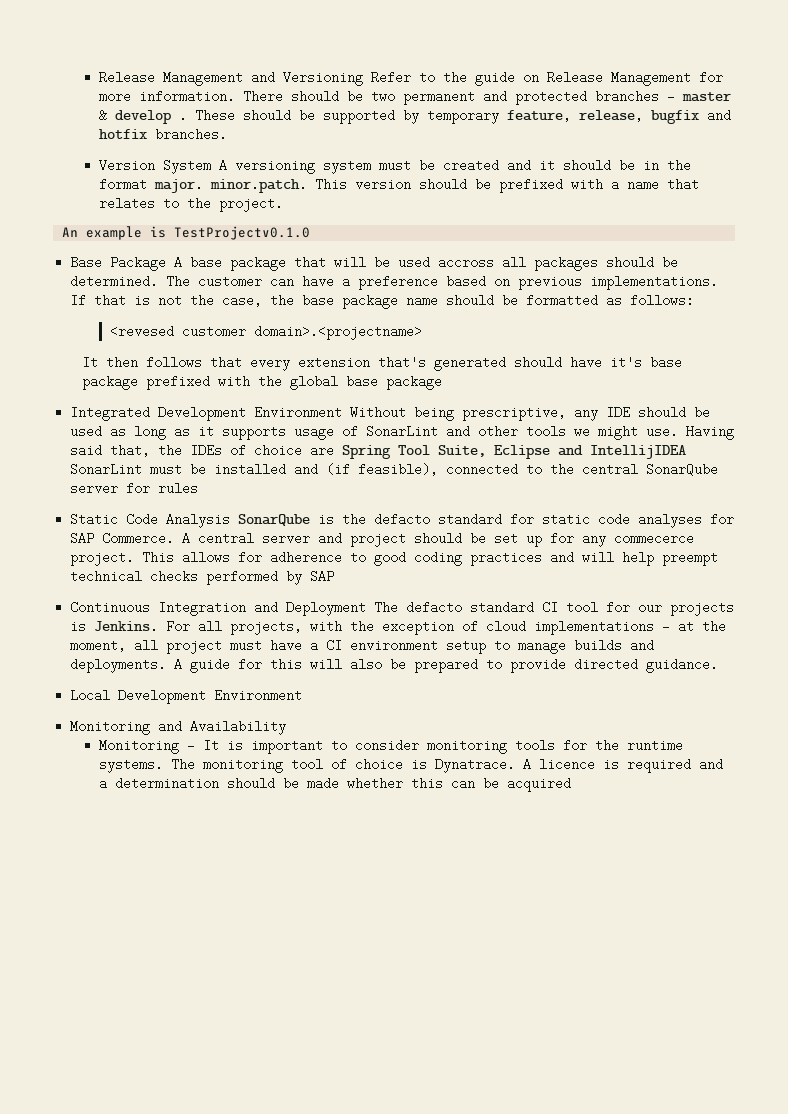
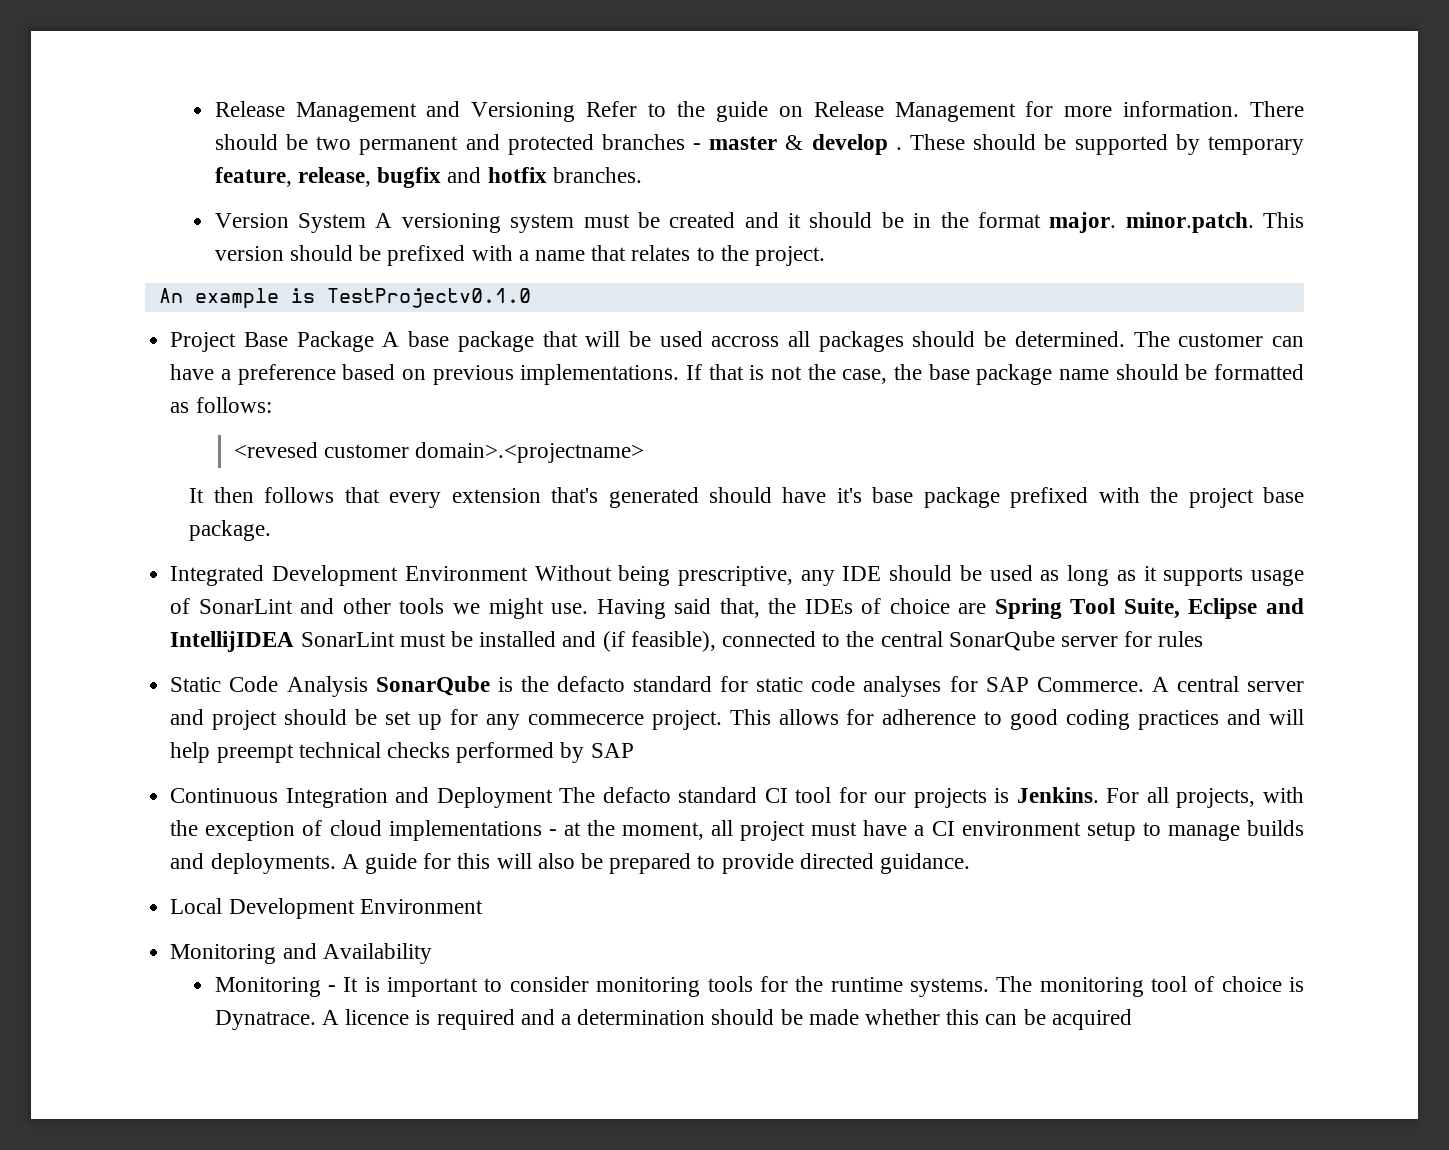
(311, 233) none -> [170,332,237,352] Project
[289,375,442,390] global base package -> [1188,487,1304,508] [189,520,272,541] project base package.

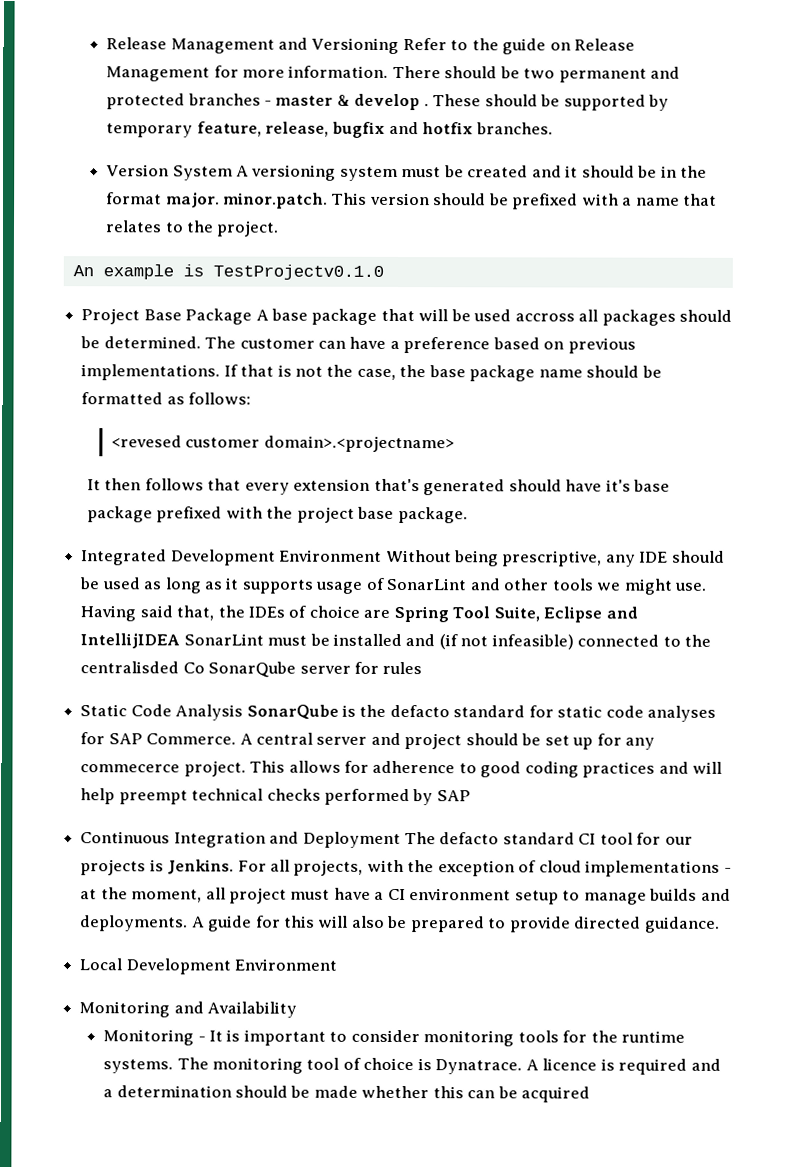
[630,631,716,652] feasible), -> [460,634,574,650] not infeasible)
[880,631,943,647] central -> [80,661,205,674] centralisded Co

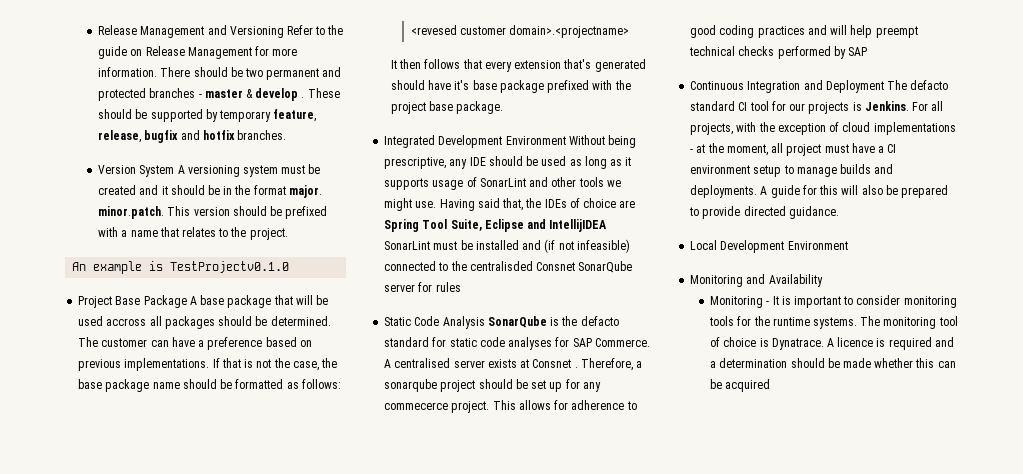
[182,662,205,674] Co -> [536,262,576,271] Consnet
[255,732,401,746] central server and -> [394,358,643,371] [384,379,438,392] centralised server exists at Consnet . Therefore, a sonarqube

